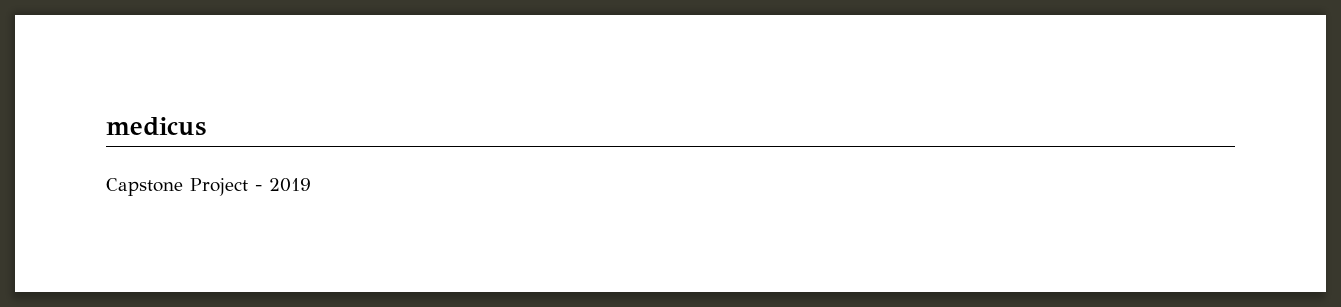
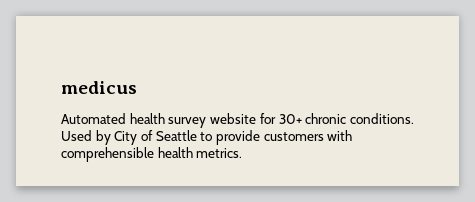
[106,178,311,196] Capstone Project - 2019 -> [61,113,415,128] [61,130,353,145] [61,147,243,162] Automated health survey website for 30+ chronic conditions. Used by City of Seattle to provide customers with comprehensible health metrics.

